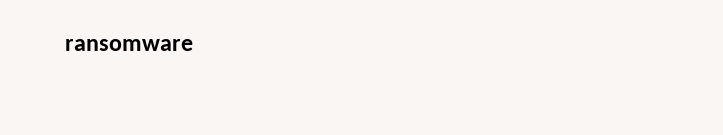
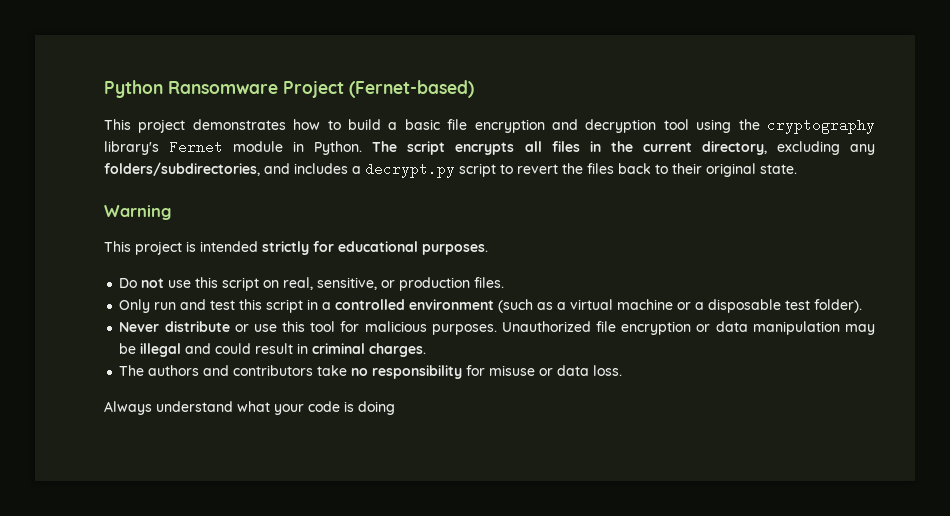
[65,39,193,51] ransomware -> [104,80,474,98] [104,118,875,134] [104,140,876,155] [104,162,797,178] [104,205,171,220] [104,241,488,255] [119,277,505,291] [119,299,863,313] [119,321,875,335] [119,343,427,357] [119,365,623,379] [104,401,395,415] Python Ransomware Project (Fernet-based) // This project demonstrates how to build a basic file encryption and decryption tool using the cryptography library's Fernet module in Python. The script encrypts all files in the current directory, excluding any folders/subdirectories, and includes a decrypt.py script to revert the files back to their original state. // Warning // This project is intended strictly for educational purposes. // Do not use this script on real, sensitive, or production files. // Only run and test this script in a controlled environment (such as a virtual machine or a disposable test folder). // Never distribute or use this tool for malicious purposes. Unauthorized file encryption or data manipulation may be illegal and could result in criminal charges. // The authors and contributors take no responsibility for misuse or data loss. // Always understand what your code is doing

